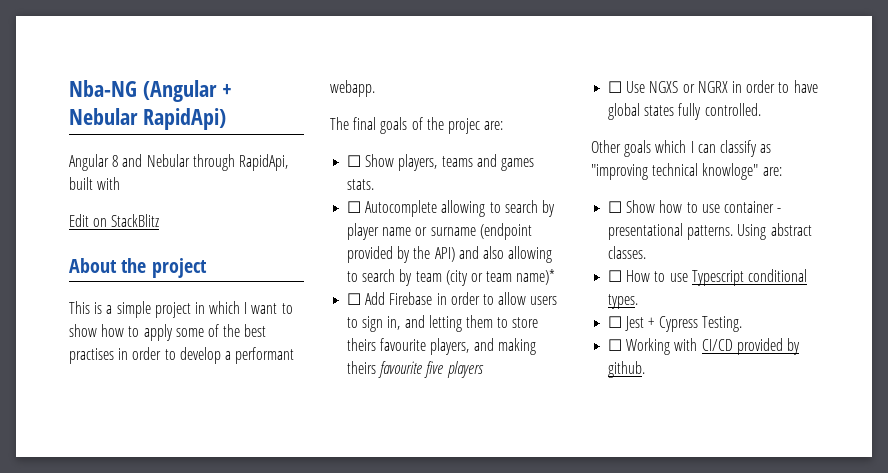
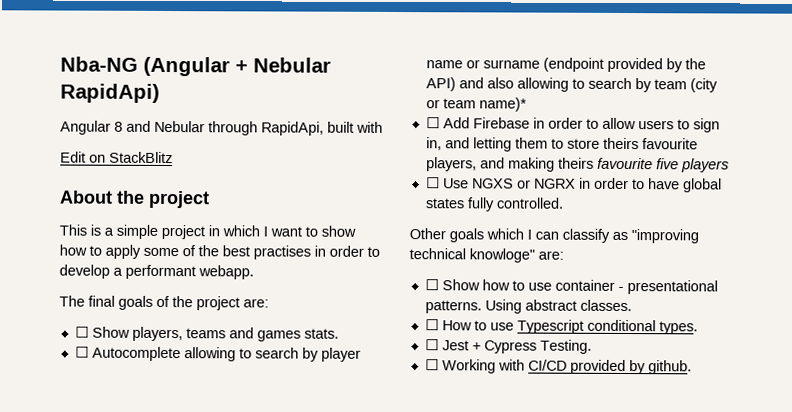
[447,118,480,134] projec -> [196,296,240,311] project

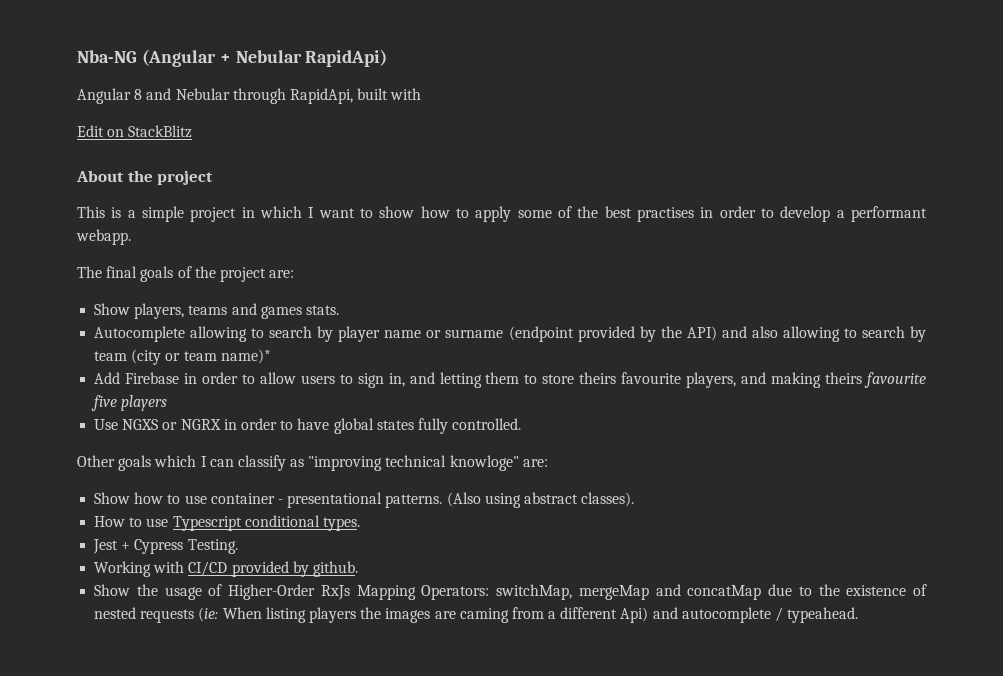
[74,326,89,338] ☐ -> (295, 274) none
[74,346,89,358] ☐ -> (339, 310) none
[425,117,440,129] ☐ -> (271, 356) none
[425,177,440,189] ☐ -> (168, 403) none
[424,279,439,291] ☐ -> (548, 463) none
[484,299,632,314] [424,319,439,331] Using abstract classes. // ☐ -> [446,492,635,508] (Also using abstract classes). //
[424,339,439,351] ☐ -> (360, 524) none
[424,359,439,371] ☐ -> (238, 546) none
(692, 367) none -> [94,584,928,600] [94,607,859,623] // Show the usage of Higher-Order RxJs Mapping Operators: switchMap, mergeMap and concatMap due to the existence of nested requests (ie: When listing players the images are caming from a different Api) and autocomplete / typeahead.

